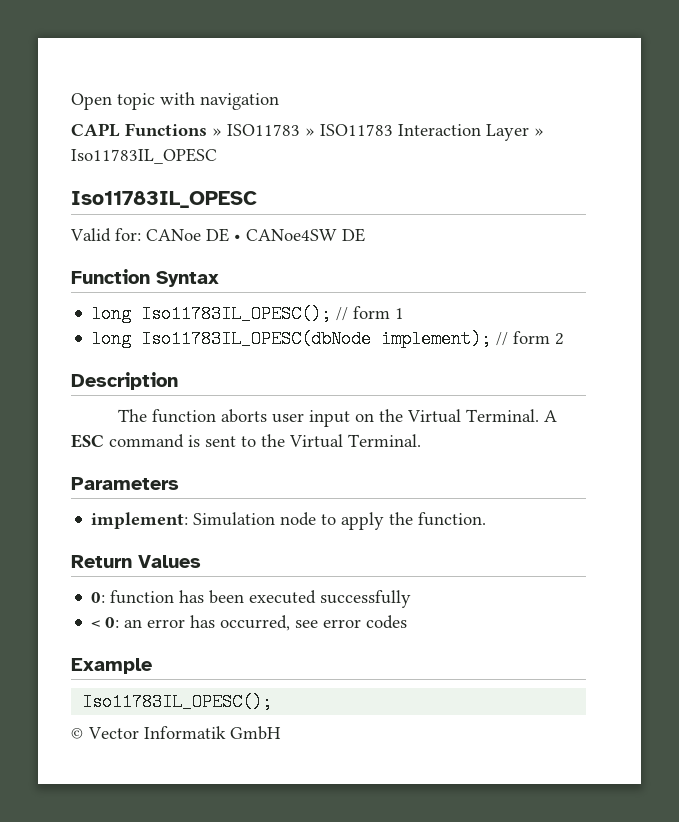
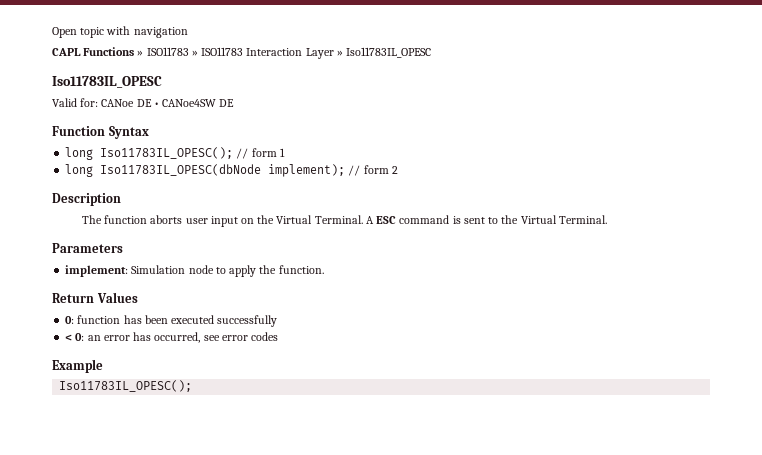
[71,726,281,740] // © Vector Informatik GmbH -> (193, 386) none

